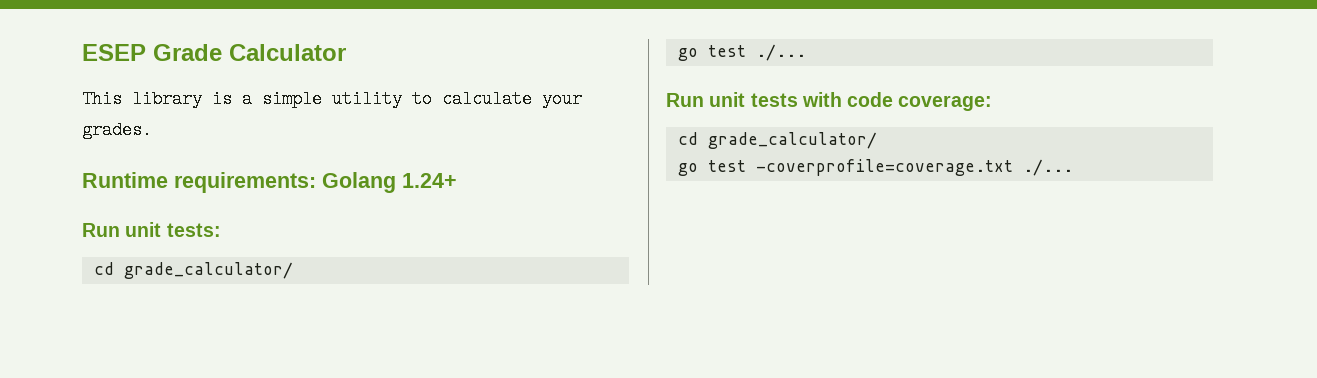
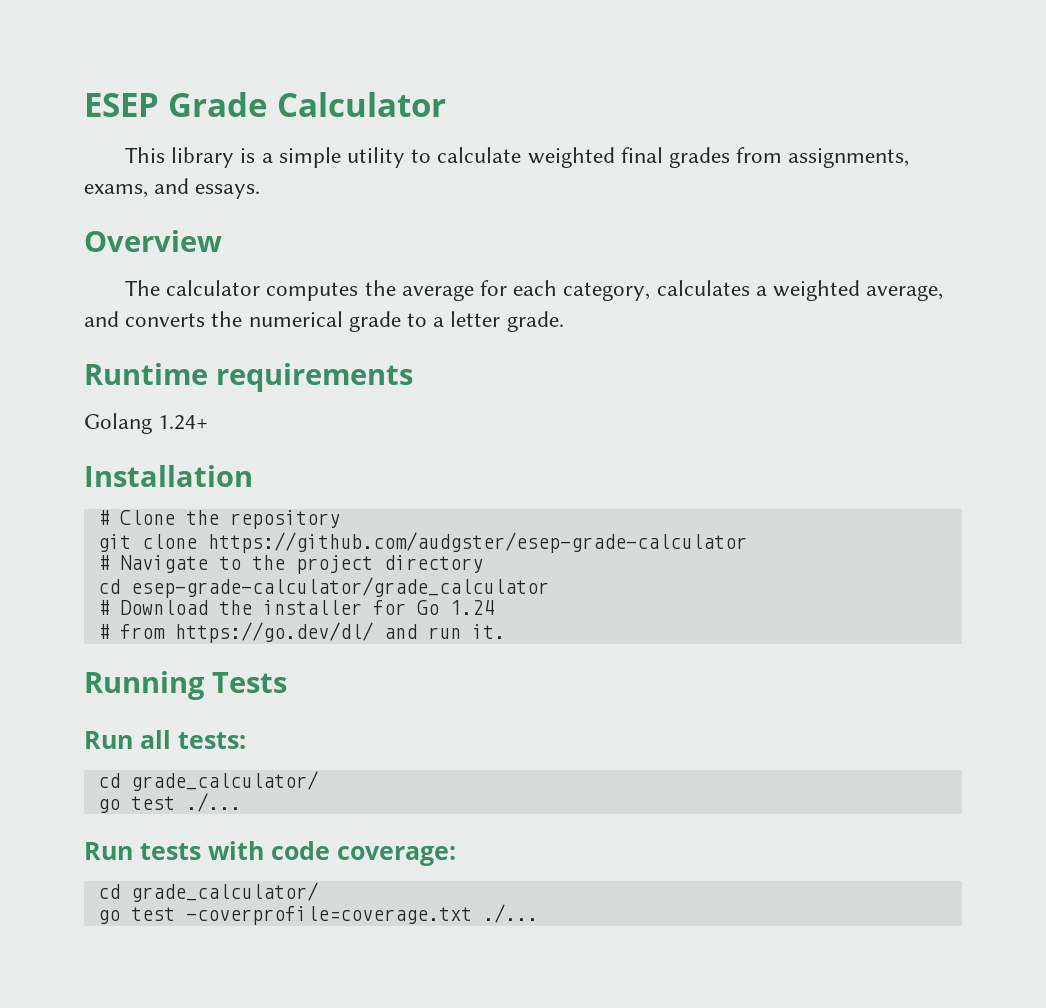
[542,90,582,108] [82,121,152,139] your grades. -> [527,147,910,168] [84,178,261,199] [84,230,222,252] [124,280,944,301] [84,311,564,332] weighted final grades from assignments, exams, and essays. // Overview // The calculator computes the average for each category, calculates a weighted average, and converts the numerical grade to a letter grade.
[174,172,316,193] requirements: -> [216,363,413,392] requirements //
[82,222,162,237] // Run unit -> [84,465,253,487] [97,510,340,529] [97,532,747,553] [97,555,483,574] [97,577,549,598] [97,600,494,615] [97,622,505,643] [84,671,287,700] [84,730,171,749] // Installation // # Clone the repository // git clone https://github.com/audgster/esep-grade-calculator // # Navigate to the project directory // cd esep-grade-calculator/grade_calculator // # Download the installer for Go 1.24 // # from https://go.dev/dl/ and run it. // Running Tests // Run all
[709,92,746,107] unit -> (133, 851) none

